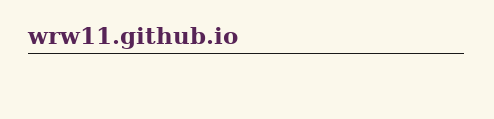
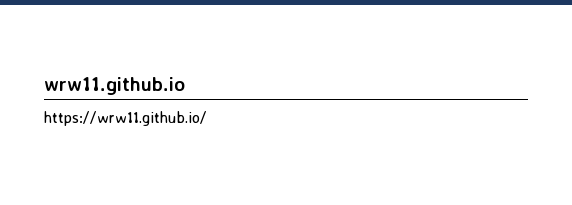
(238, 38) none -> [44,111,207,126] // https://wrw11.github.io/

